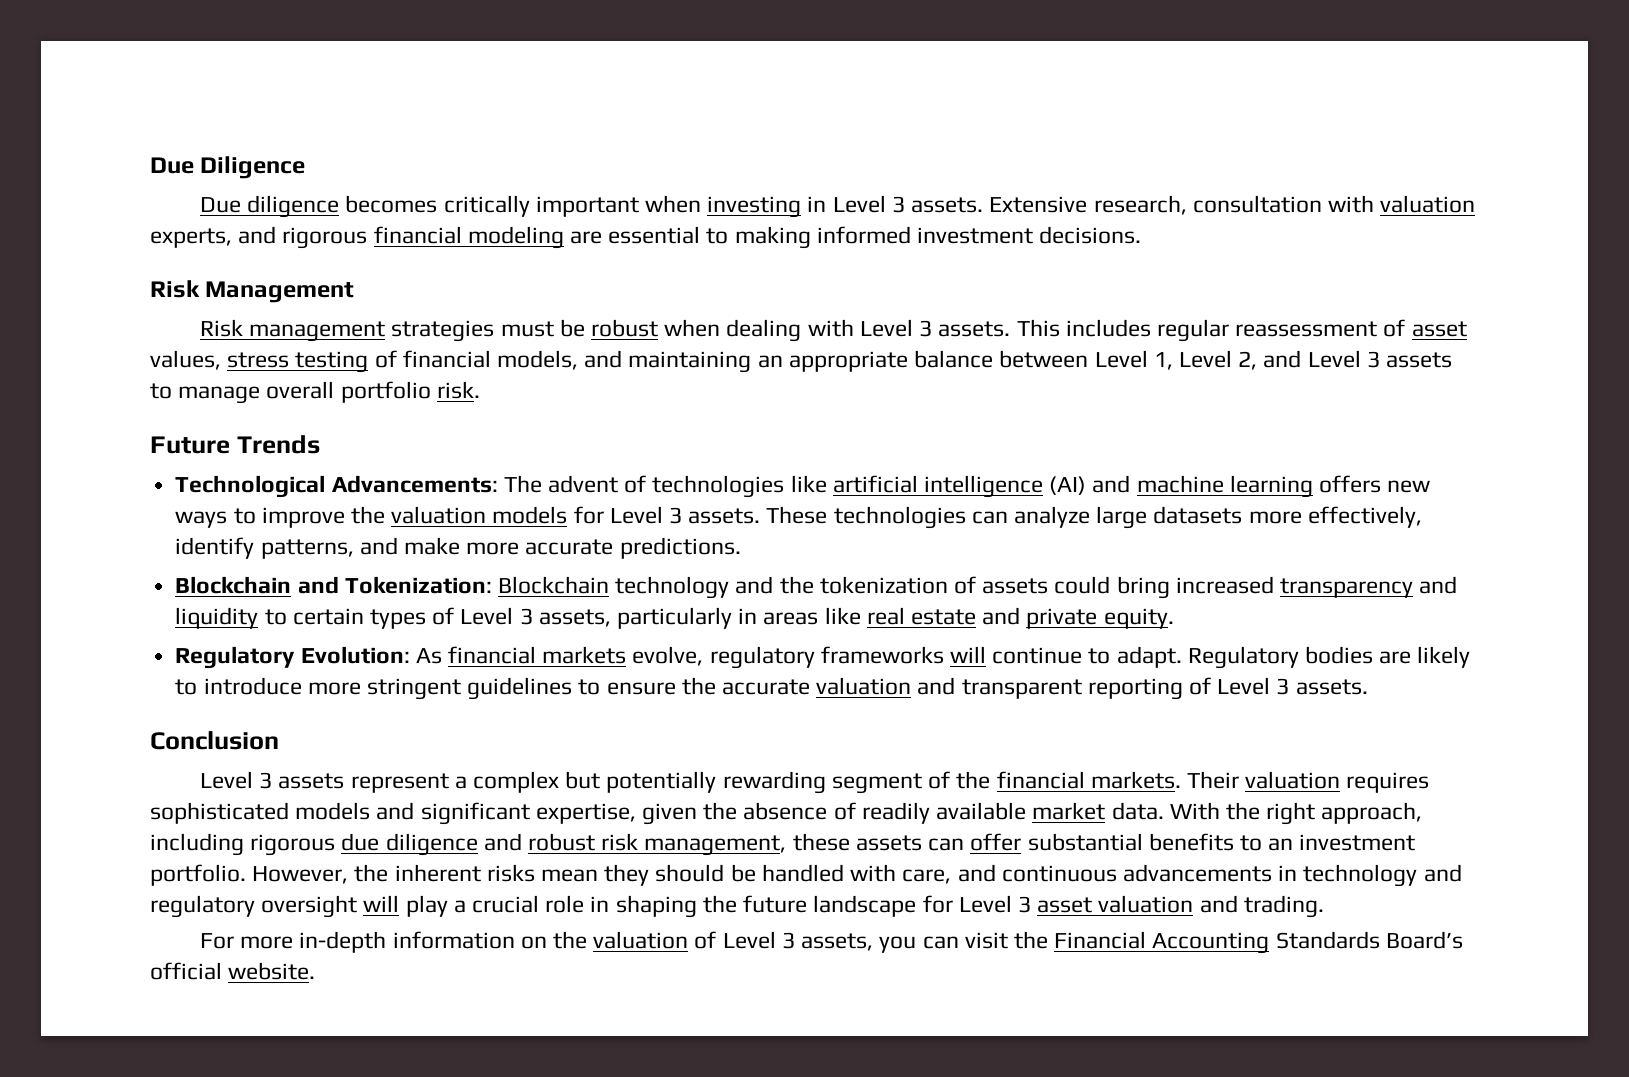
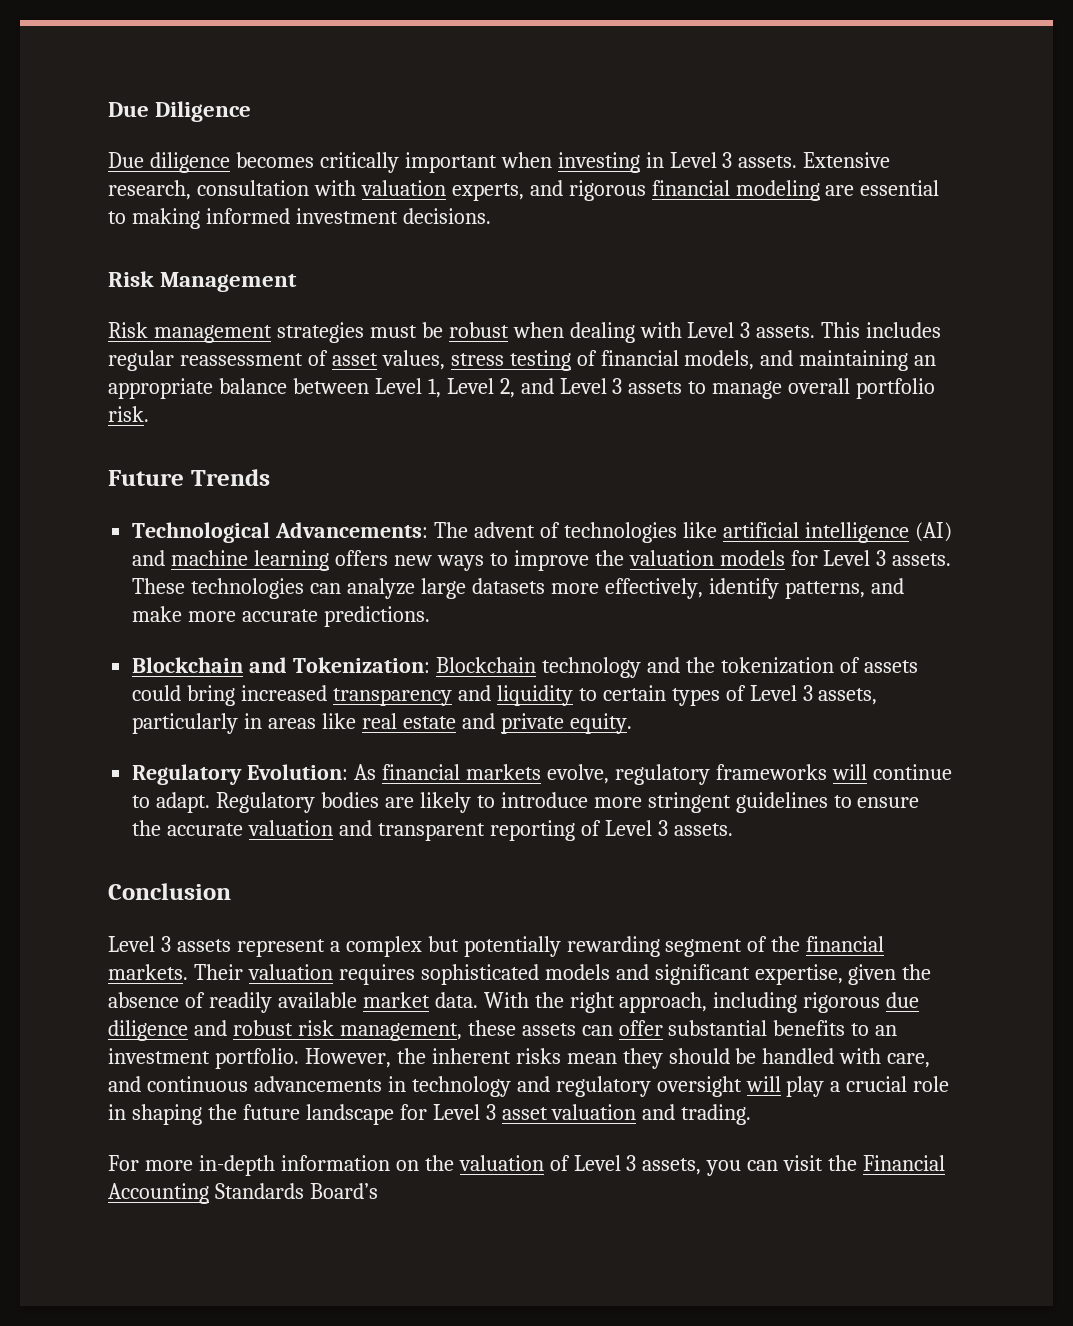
[150,962,316,980] official website. -> (378, 1191) none

